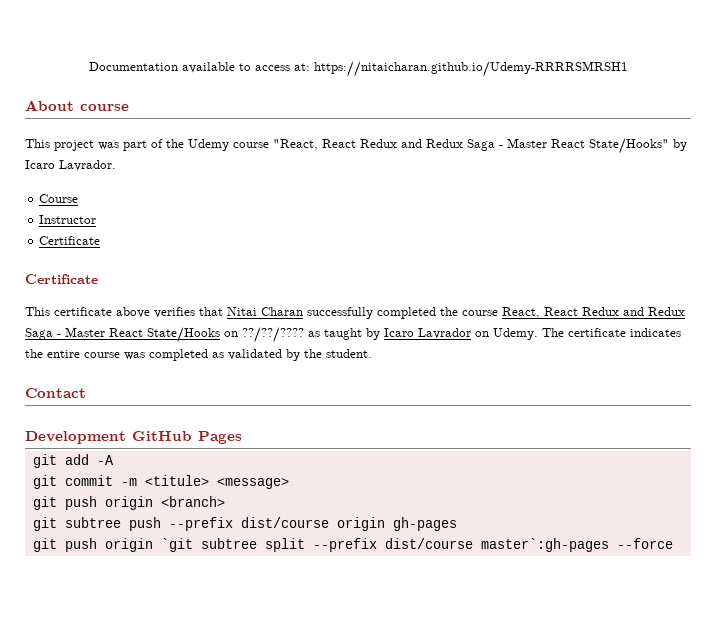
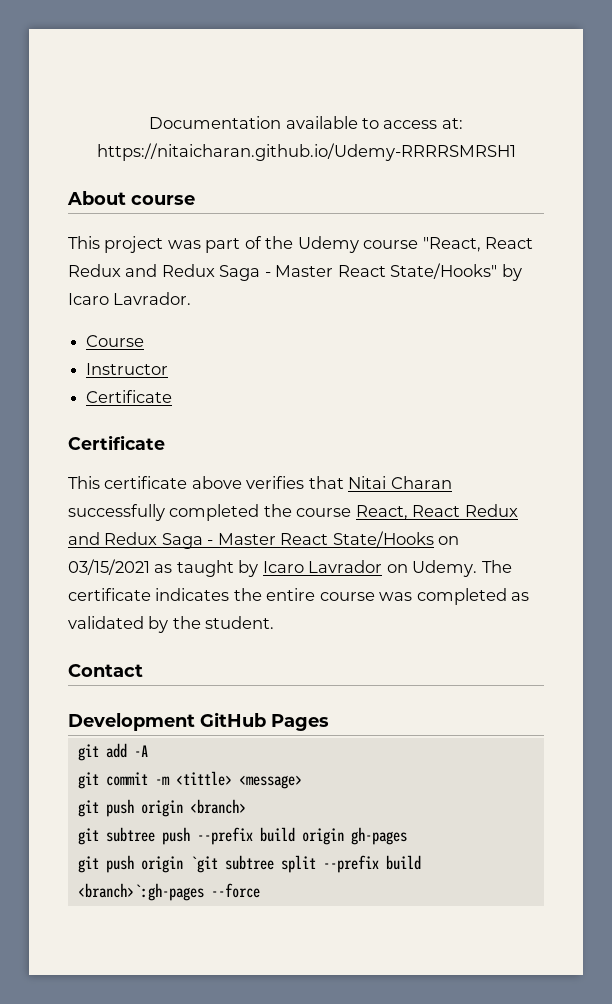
[242,327,304,343] ??/??/???? -> [68,559,150,575] 03/15/2021
[144,475,209,486] <titule> -> [175,771,232,786] <tittle>
[240,517,329,528] dist/course -> [259,827,295,842] build
[384,538,609,552] dist/course master`:gh-pages -> [385,855,421,870] [77,883,204,901] build <branch>`:gh-pages

